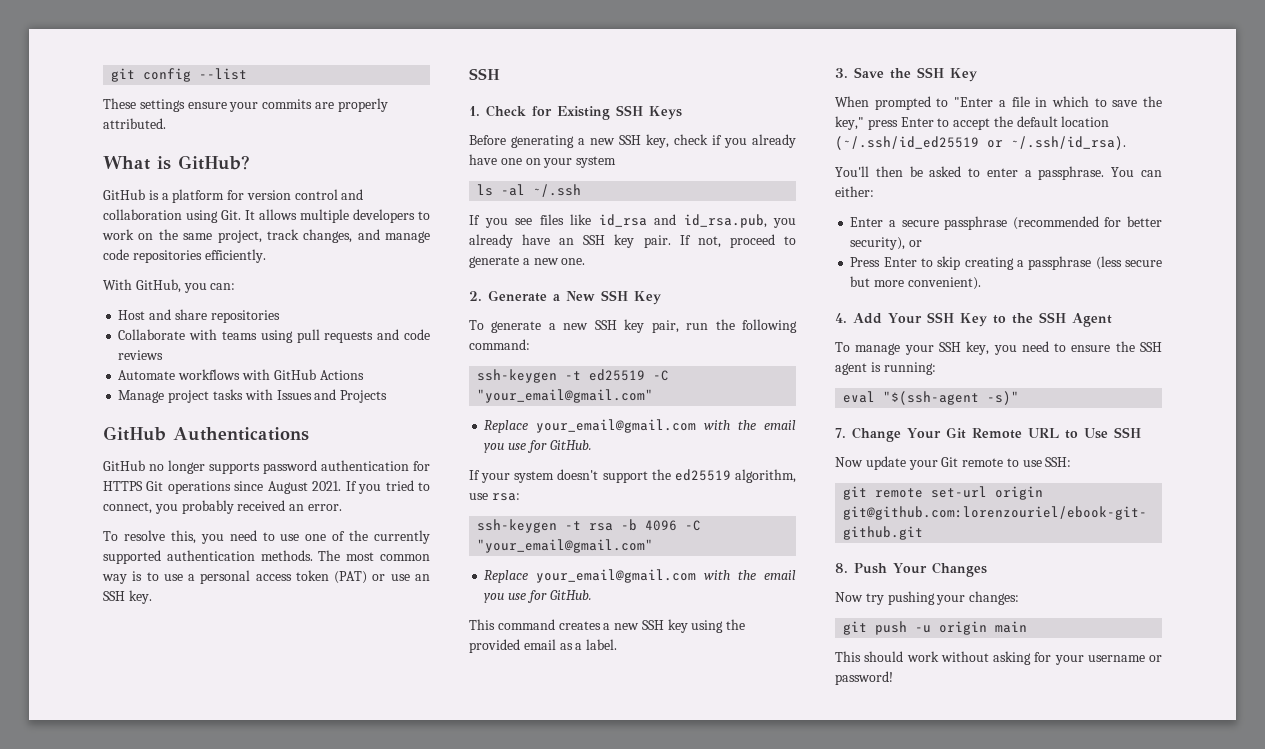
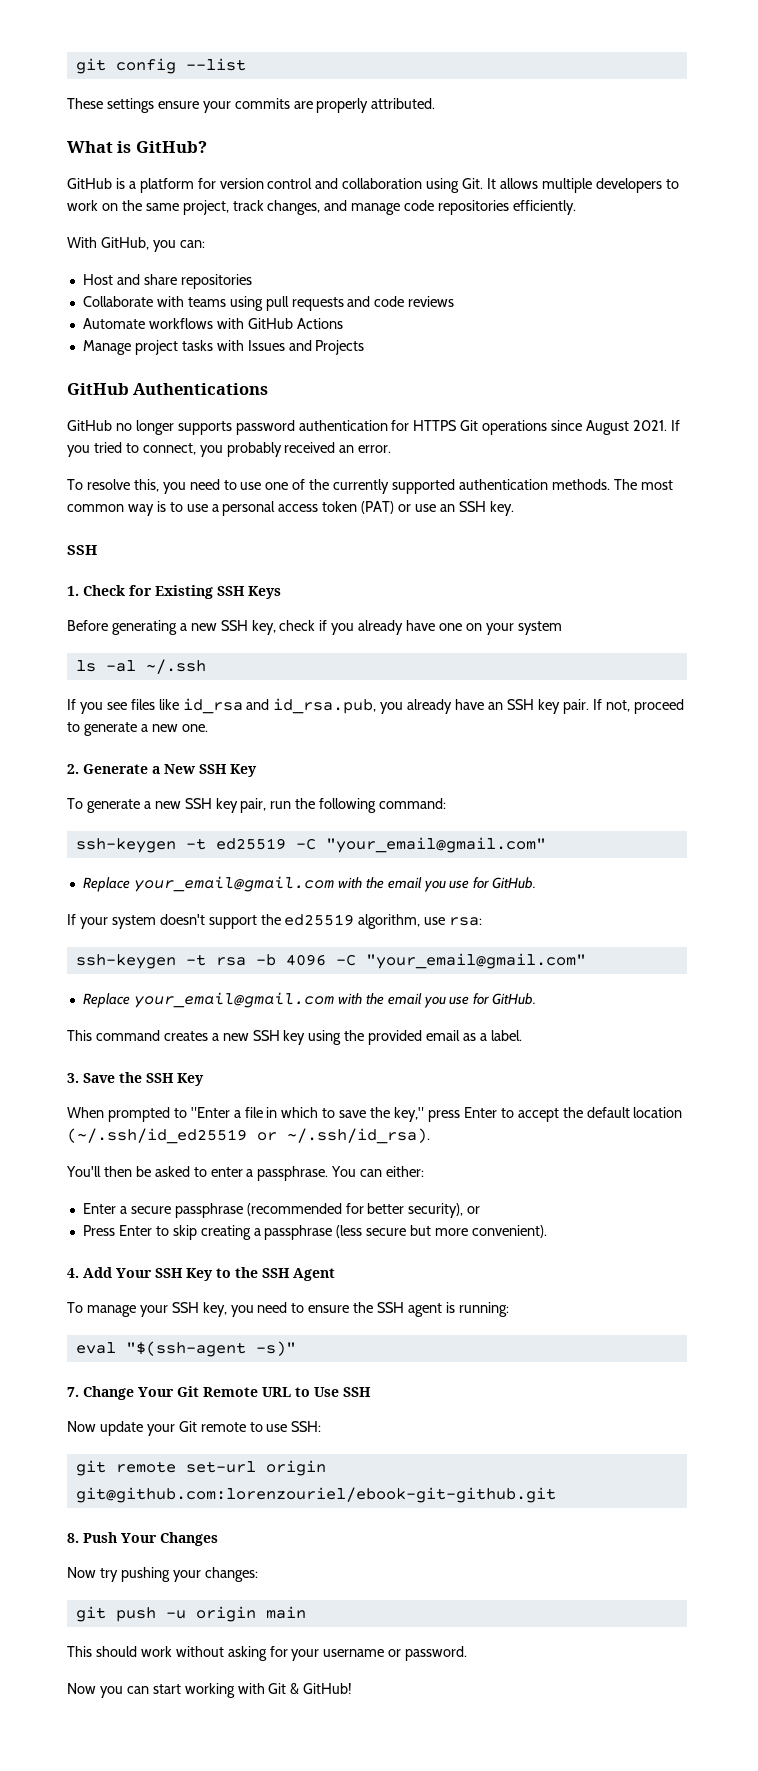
[835,671,893,685] password! -> [405,1646,468,1661] [67,1683,353,1698] password. // Now you can start working with Git & GitHub!

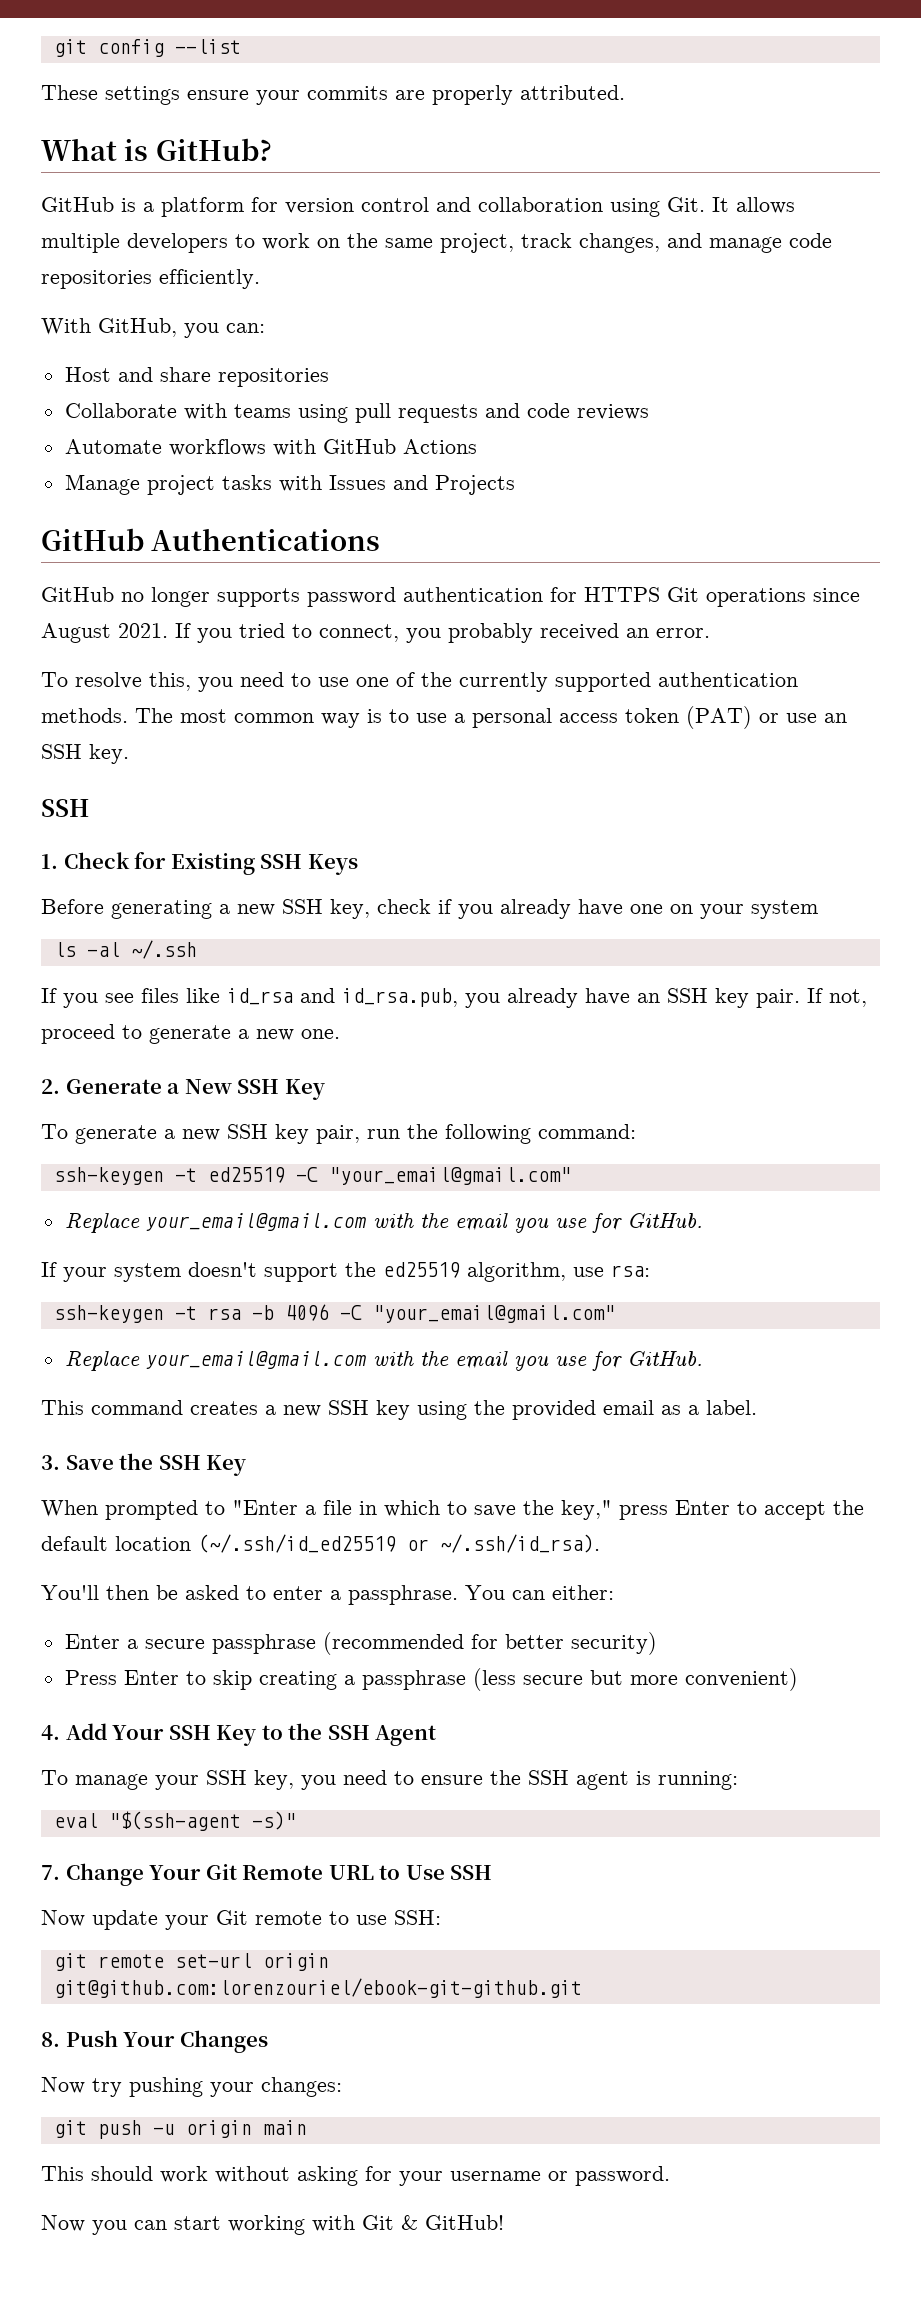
[408,1203,481,1218] security), or -> [570,1632,657,1655] security)
[472,1225,548,1238] convenient). -> [684,1668,798,1691] convenient)

